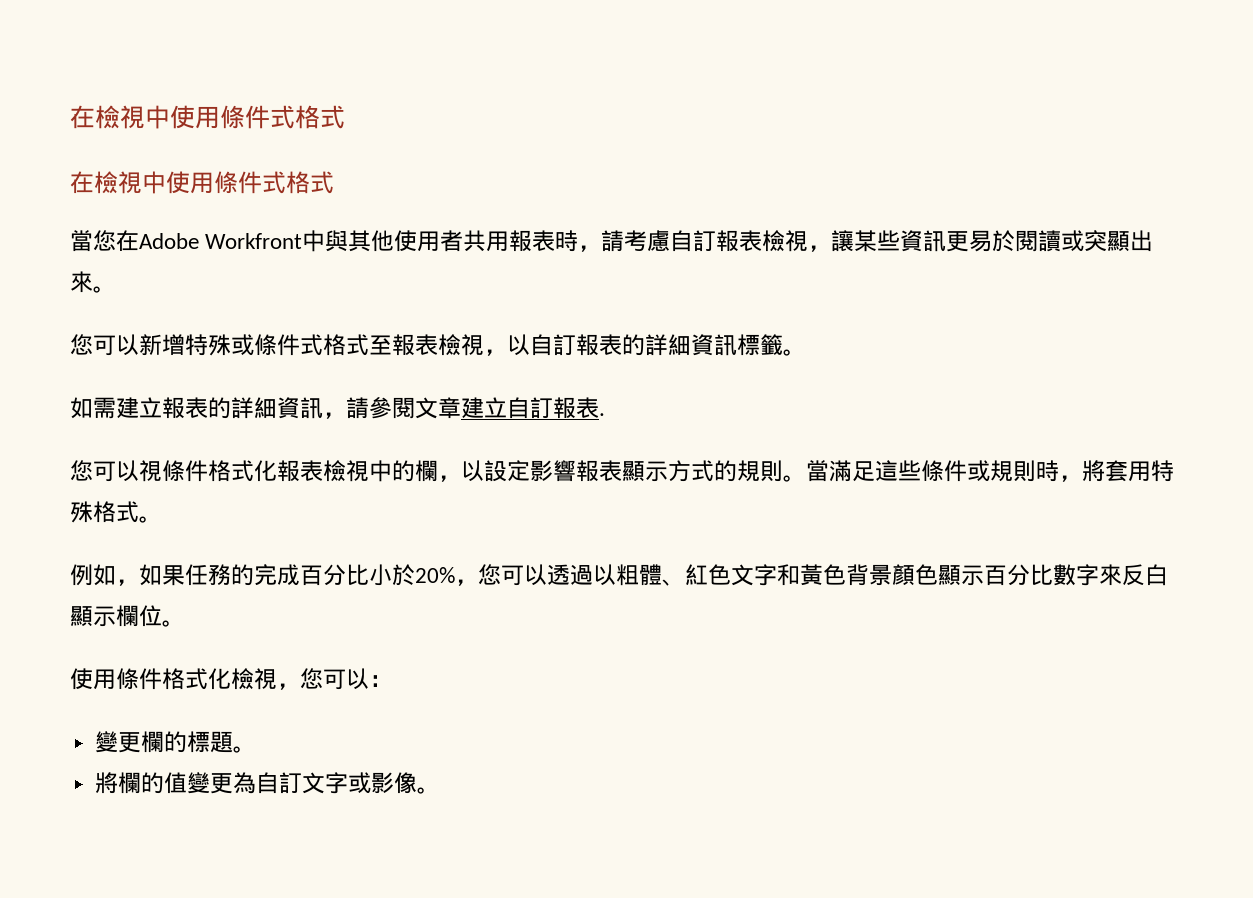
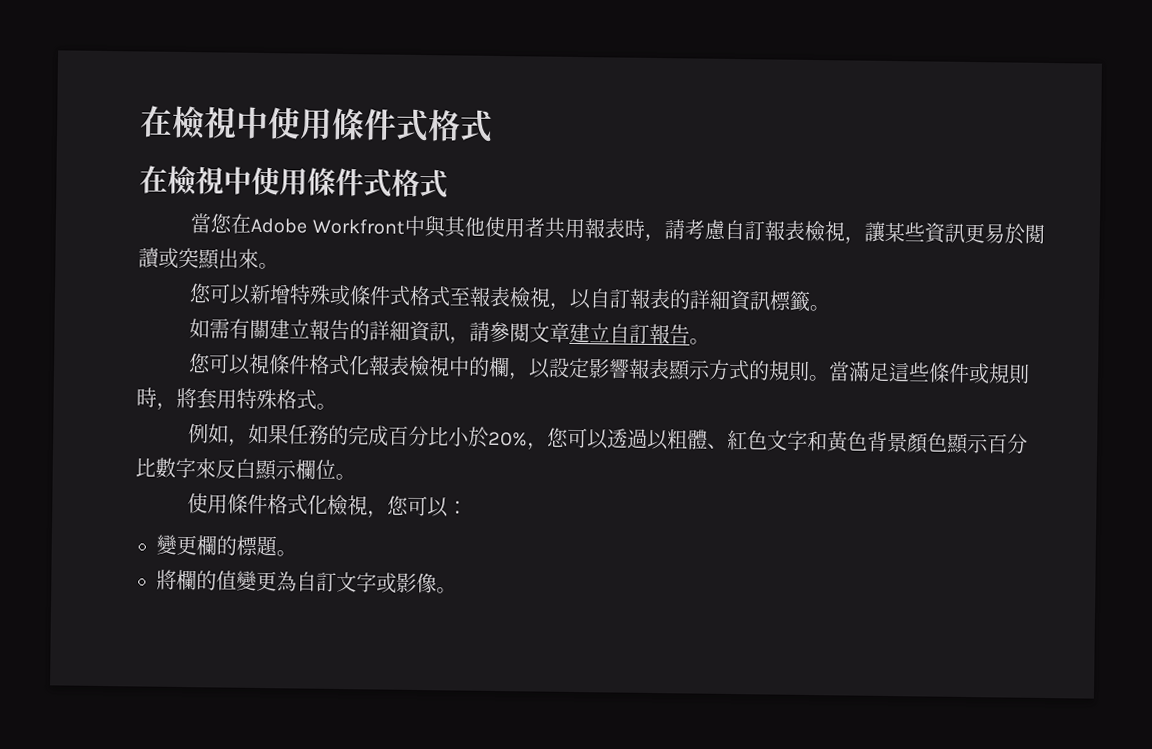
[116,397,208,419] 建立報表 -> [228,318,350,341] 有關建立報告
[576,397,605,418] 表. -> [668,324,710,345] 告。

